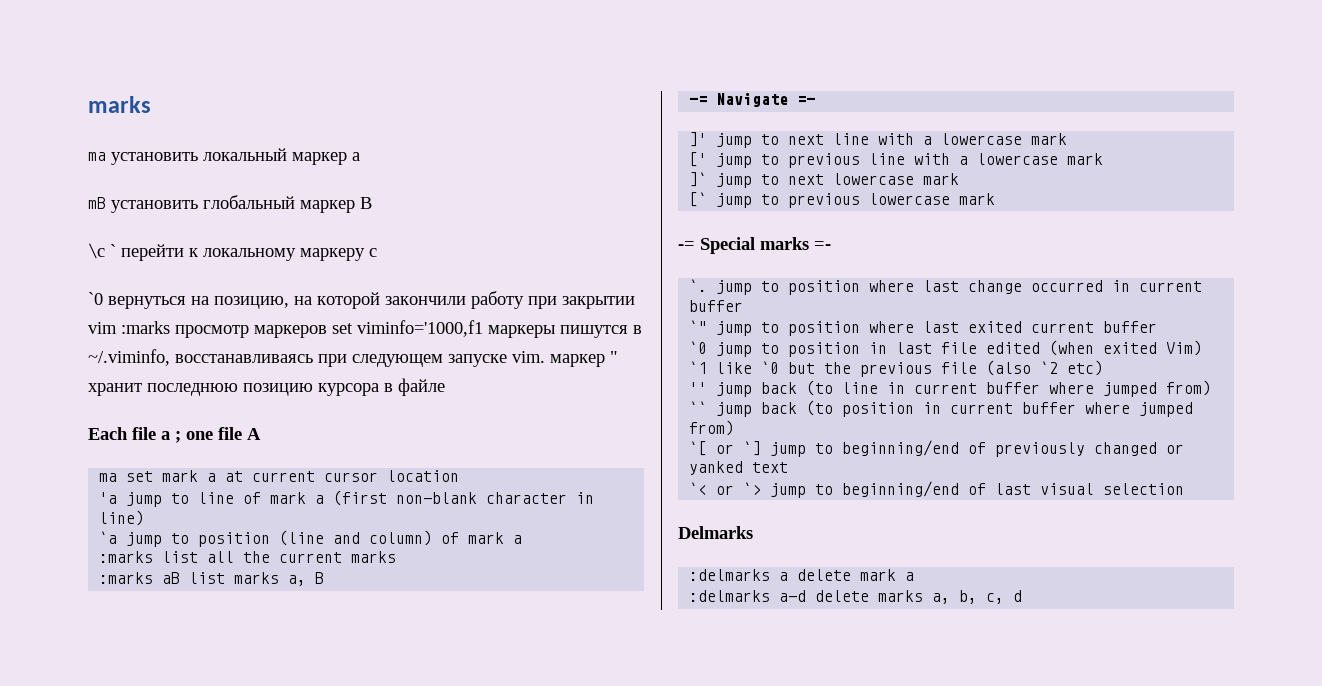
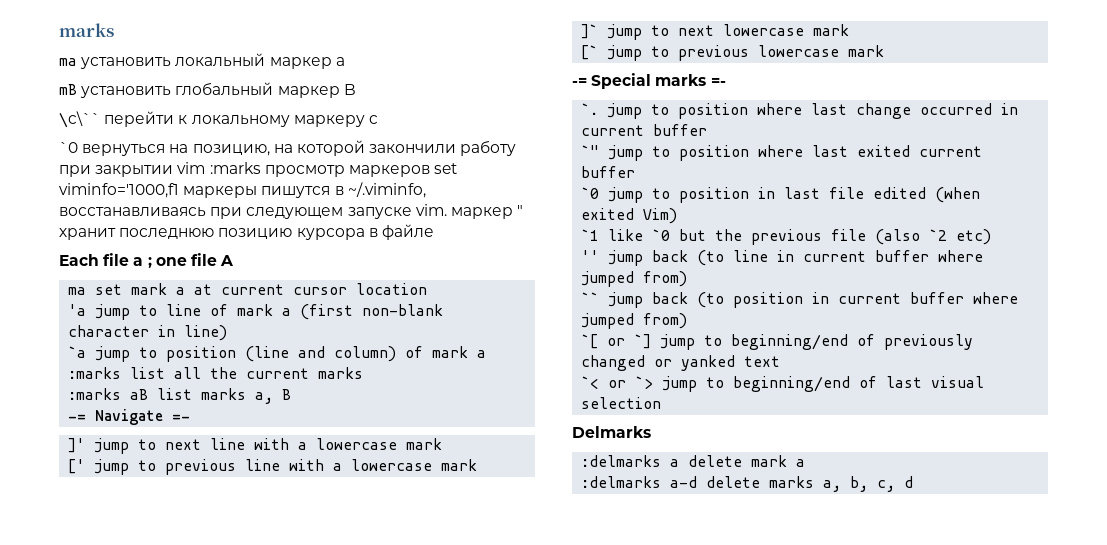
[88,243,116,259] \c ` -> [59,111,100,128] \c\``

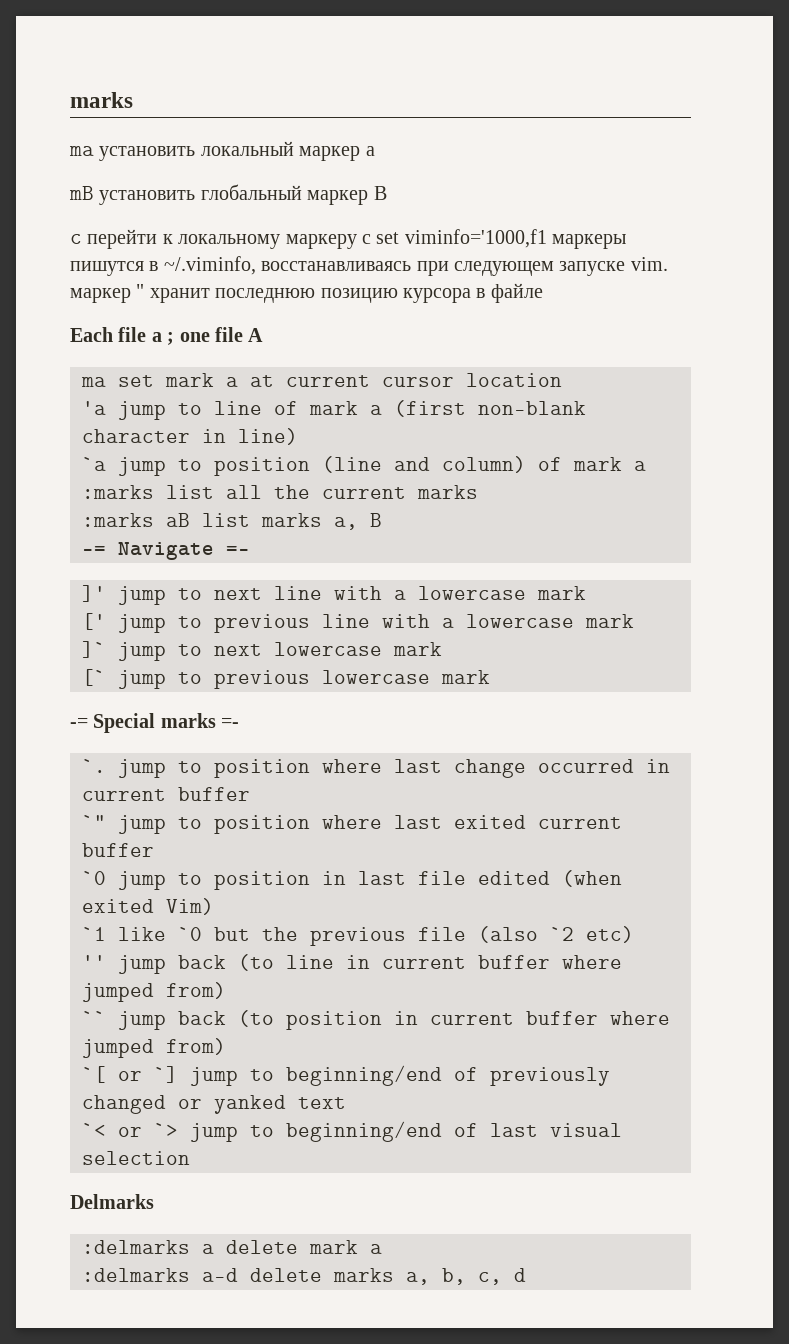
[59,111,100,128] \c\`` -> [70,234,82,244] c
[59,140,517,156] [59,162,430,177] // `0 вернуться на позицию, на которой закончили работу при закрытии vim :marks просмотр маркеров -> (371, 239) none

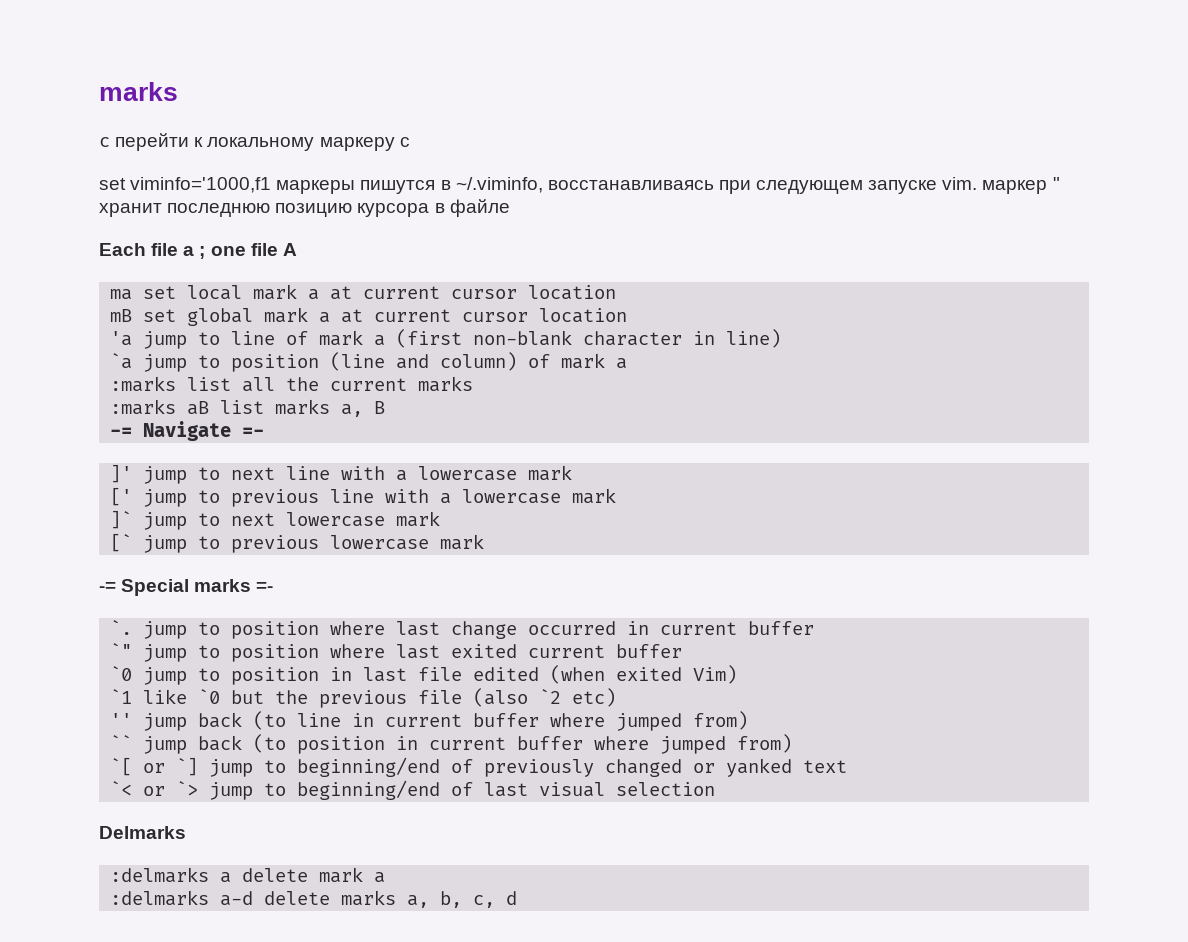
[70,92,133,108] [69,141,375,161] [69,184,387,205] marks // ma установить локальный маркер a // mB установить глобальный маркер B -> [99,82,178,101] marks
(371, 239) none -> (410, 142) //
(154, 381) none -> [187,284,617,300] [110,308,254,326] local mark a at current cursor location // mB set global

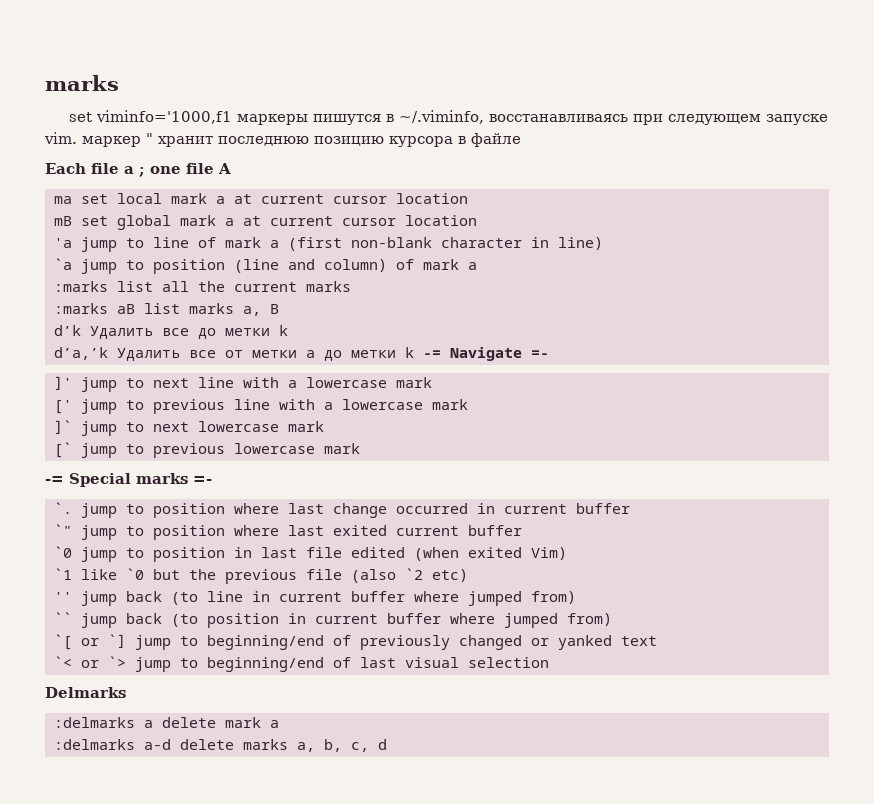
[99,82,178,101] [99,133,410,151] marks // c перейти к локальному маркеру c -> [45,75,119,91] marks
(386, 407) none -> [54,325,288,339] [54,347,414,361] d’k Удалить все до метки k // d’a,’k Удалить все от метки a до метки k

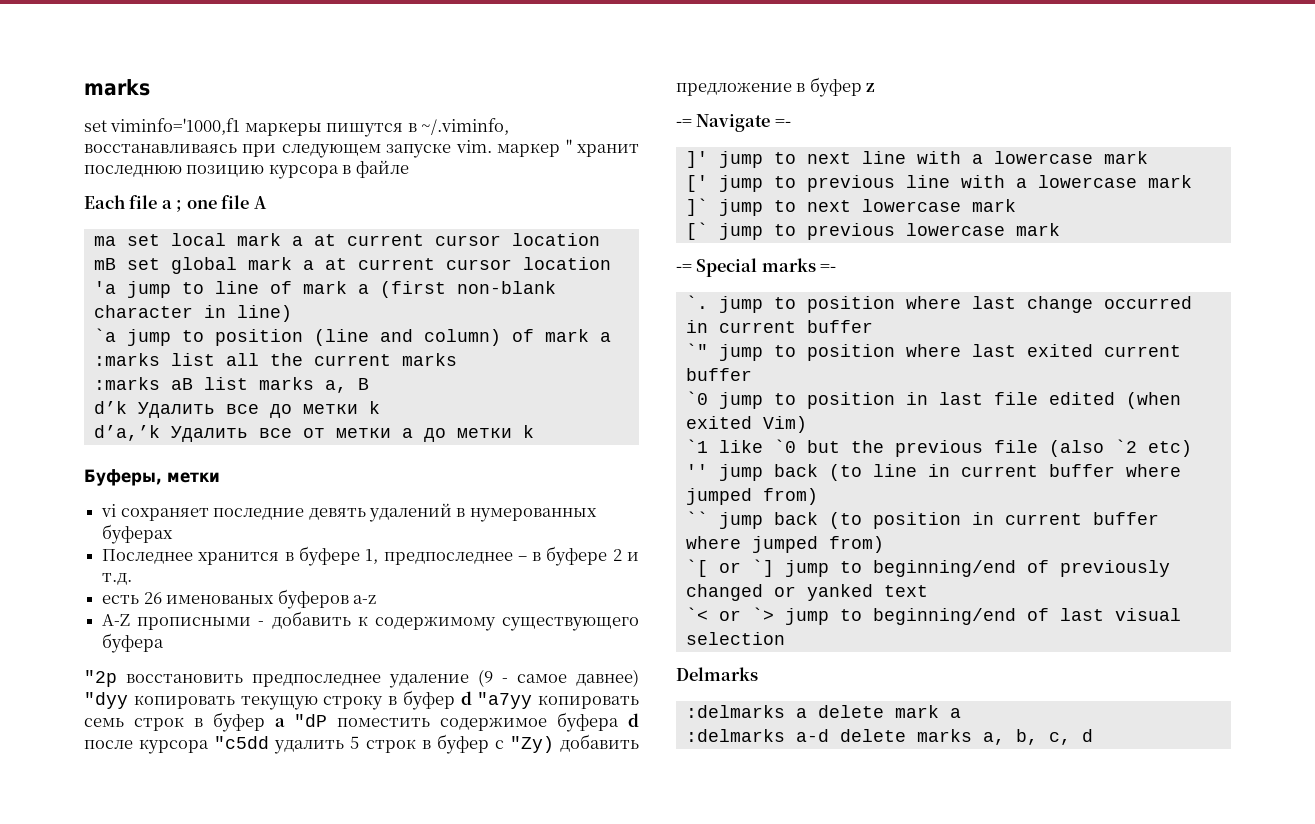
(414, 352) none -> [84,469,220,486] [101,503,597,522] [102,524,174,544] [102,546,639,566] [102,573,133,585] [102,589,376,609] [102,611,639,631] [102,633,165,653] [84,669,639,688] [84,690,639,710] [84,712,639,732] [84,734,640,754] [676,77,876,97] // Буферы, метки // vi сохраняет последние девять удалений в нумерованных буферах // Последнее хранится в буфере 1, предпоследнее – в буфере 2 и т.д. // есть 26 именованых буферов a-z // A-Z прописными - добавить к содержимому существующего буфера // "2p восстановить предпоследнее удаление (9 - самое давнее) "dyy копировать текущую строку в буфер d "a7yy копировать семь строк в буфер а "dP поместить содержимое буфера d после курсора "с5dd удалить 5 строк в буфер с "Zy) добавить предложение в буфер z //

